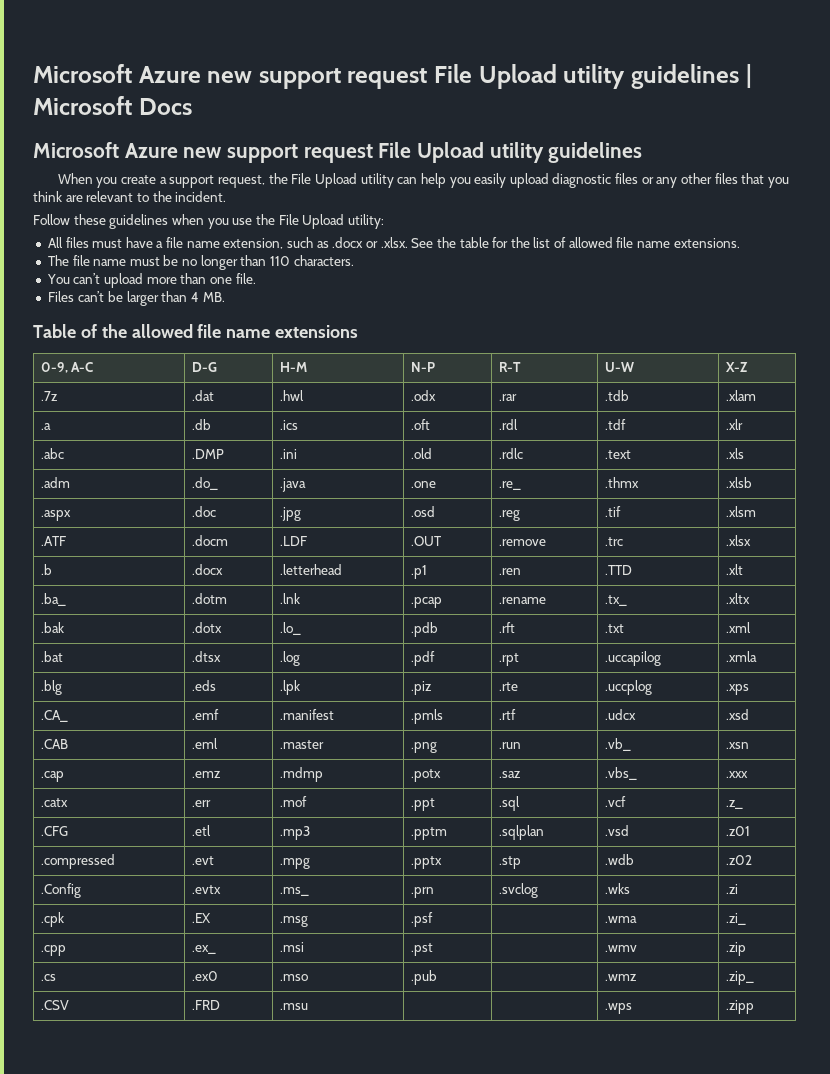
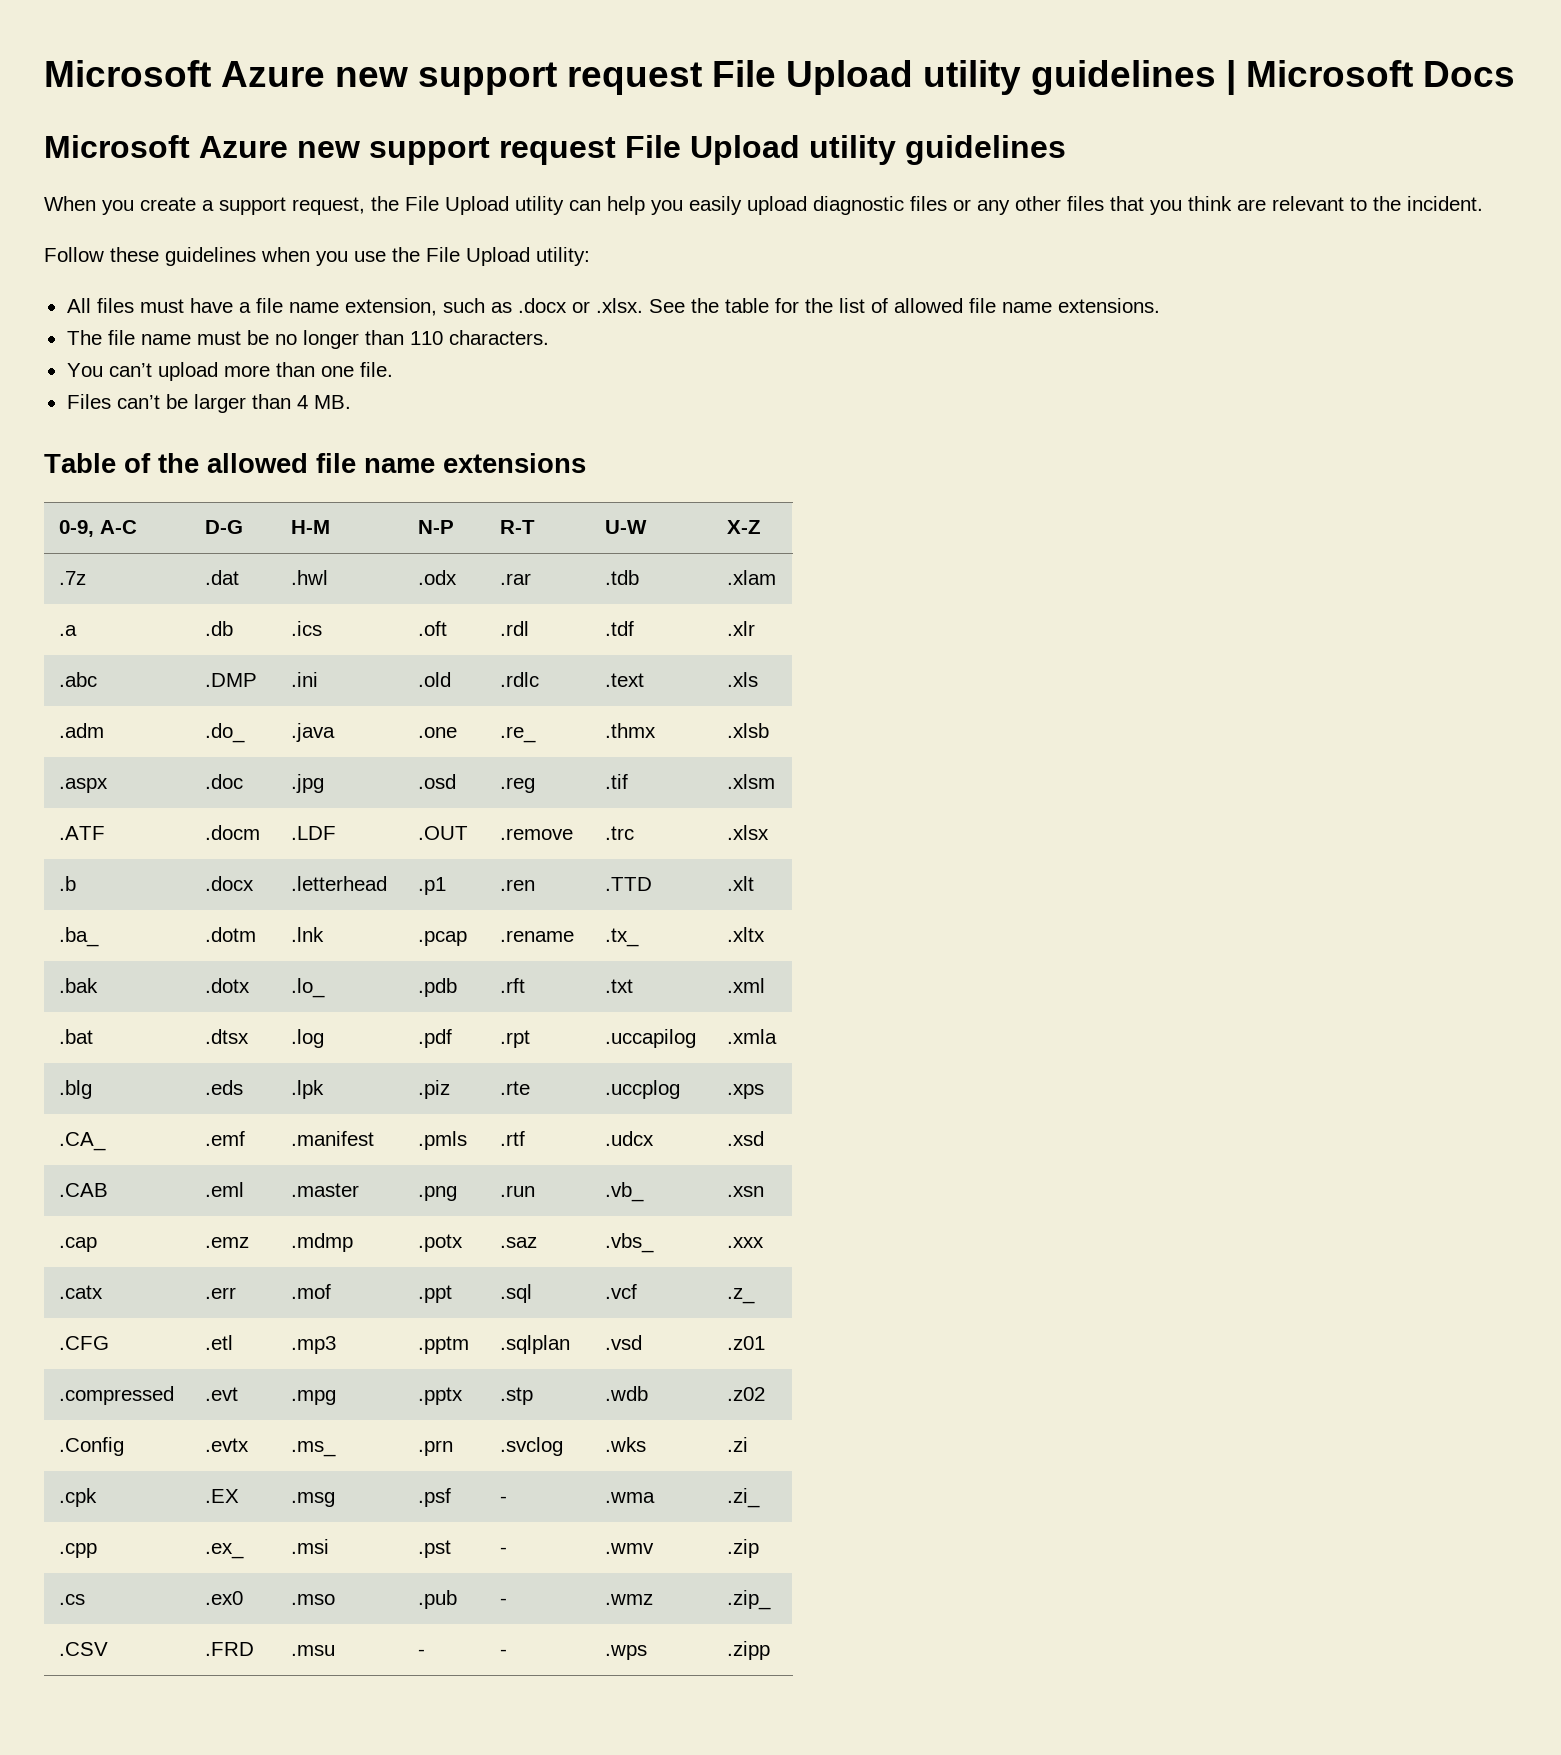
(433, 919) none -> [500,1496,508,1503] -
(433, 949) none -> [500,1547,508,1554] -
(437, 977) none -> [500,1598,508,1605] -
(308, 1006) | -> [418,1649,426,1656] [500,1649,508,1656] - | -

